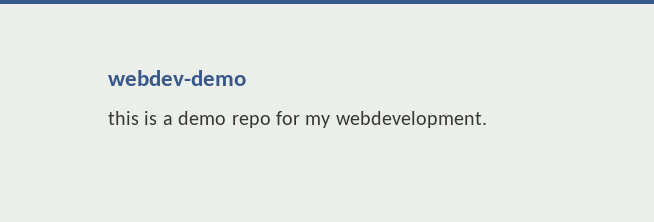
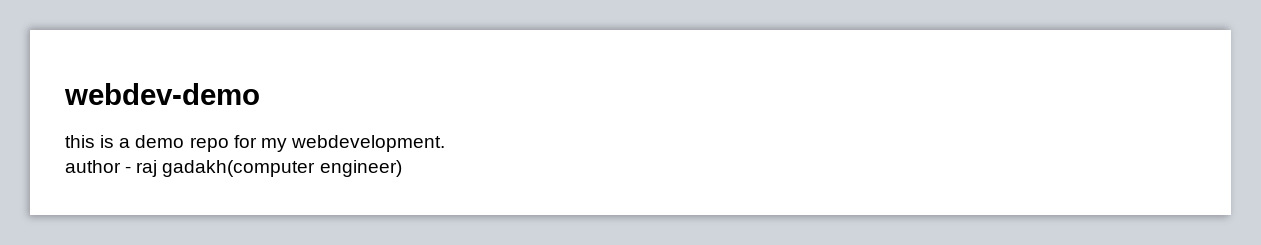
(487, 119) none -> [65,160,402,177] // author - raj gadakh(computer engineer)

